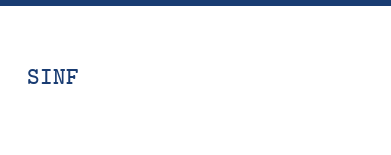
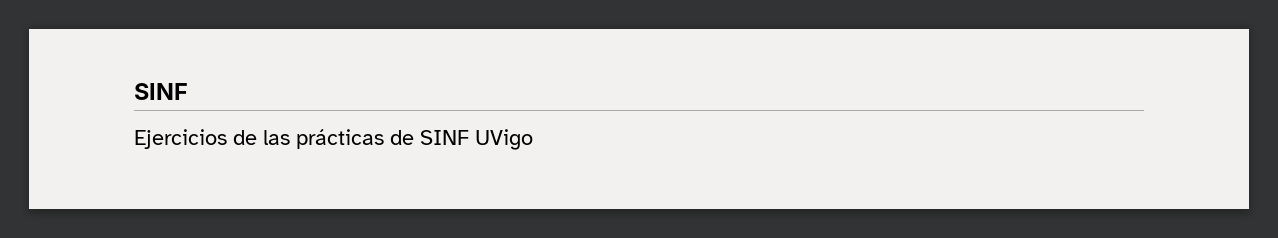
[27,69,79,84] SINF -> [134,83,188,100] [134,129,533,150] SINF // Ejercicios de las prácticas de SINF UVigo

